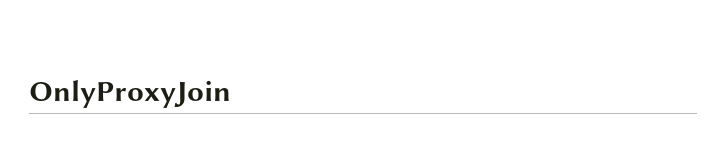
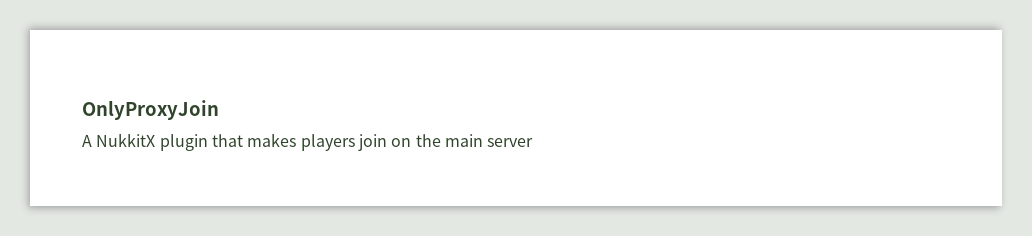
(231, 94) none -> [82,133,534,151] // A NukkitX plugin that makes players join on the main server

